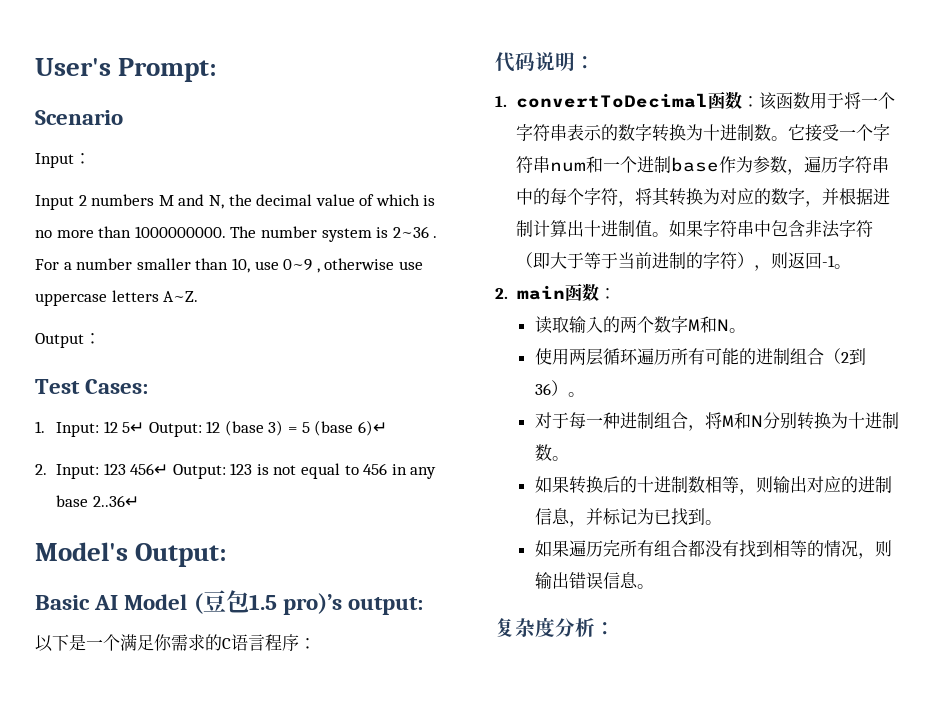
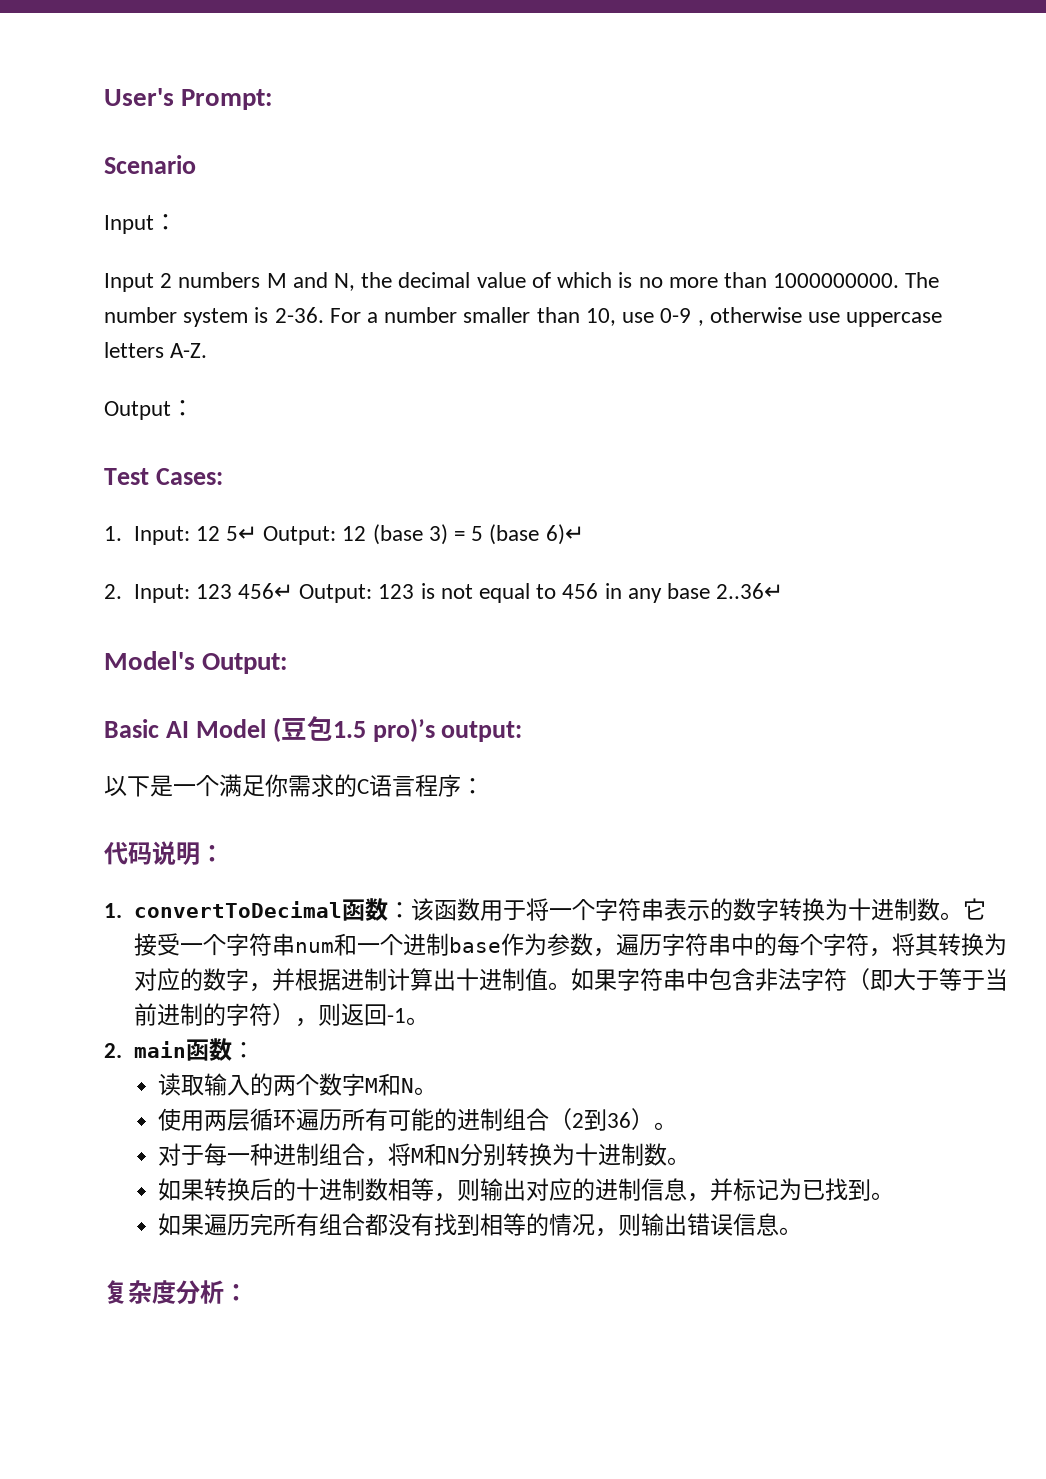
[392,226,438,238] 2~36 . -> [274,307,324,323] 2-36.
[283,259,313,271] 0~9 -> [660,308,692,323] 0-9
[163,291,199,302] A~Z. -> [170,343,208,358] A-Z.

